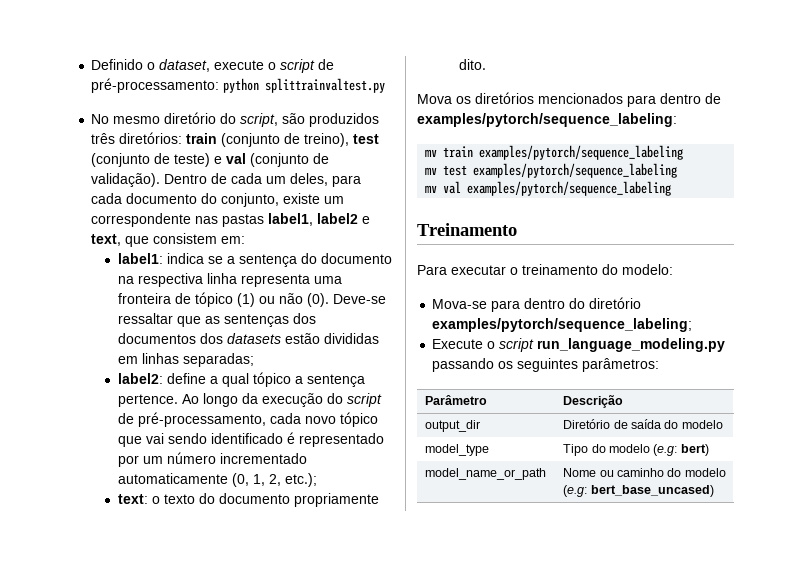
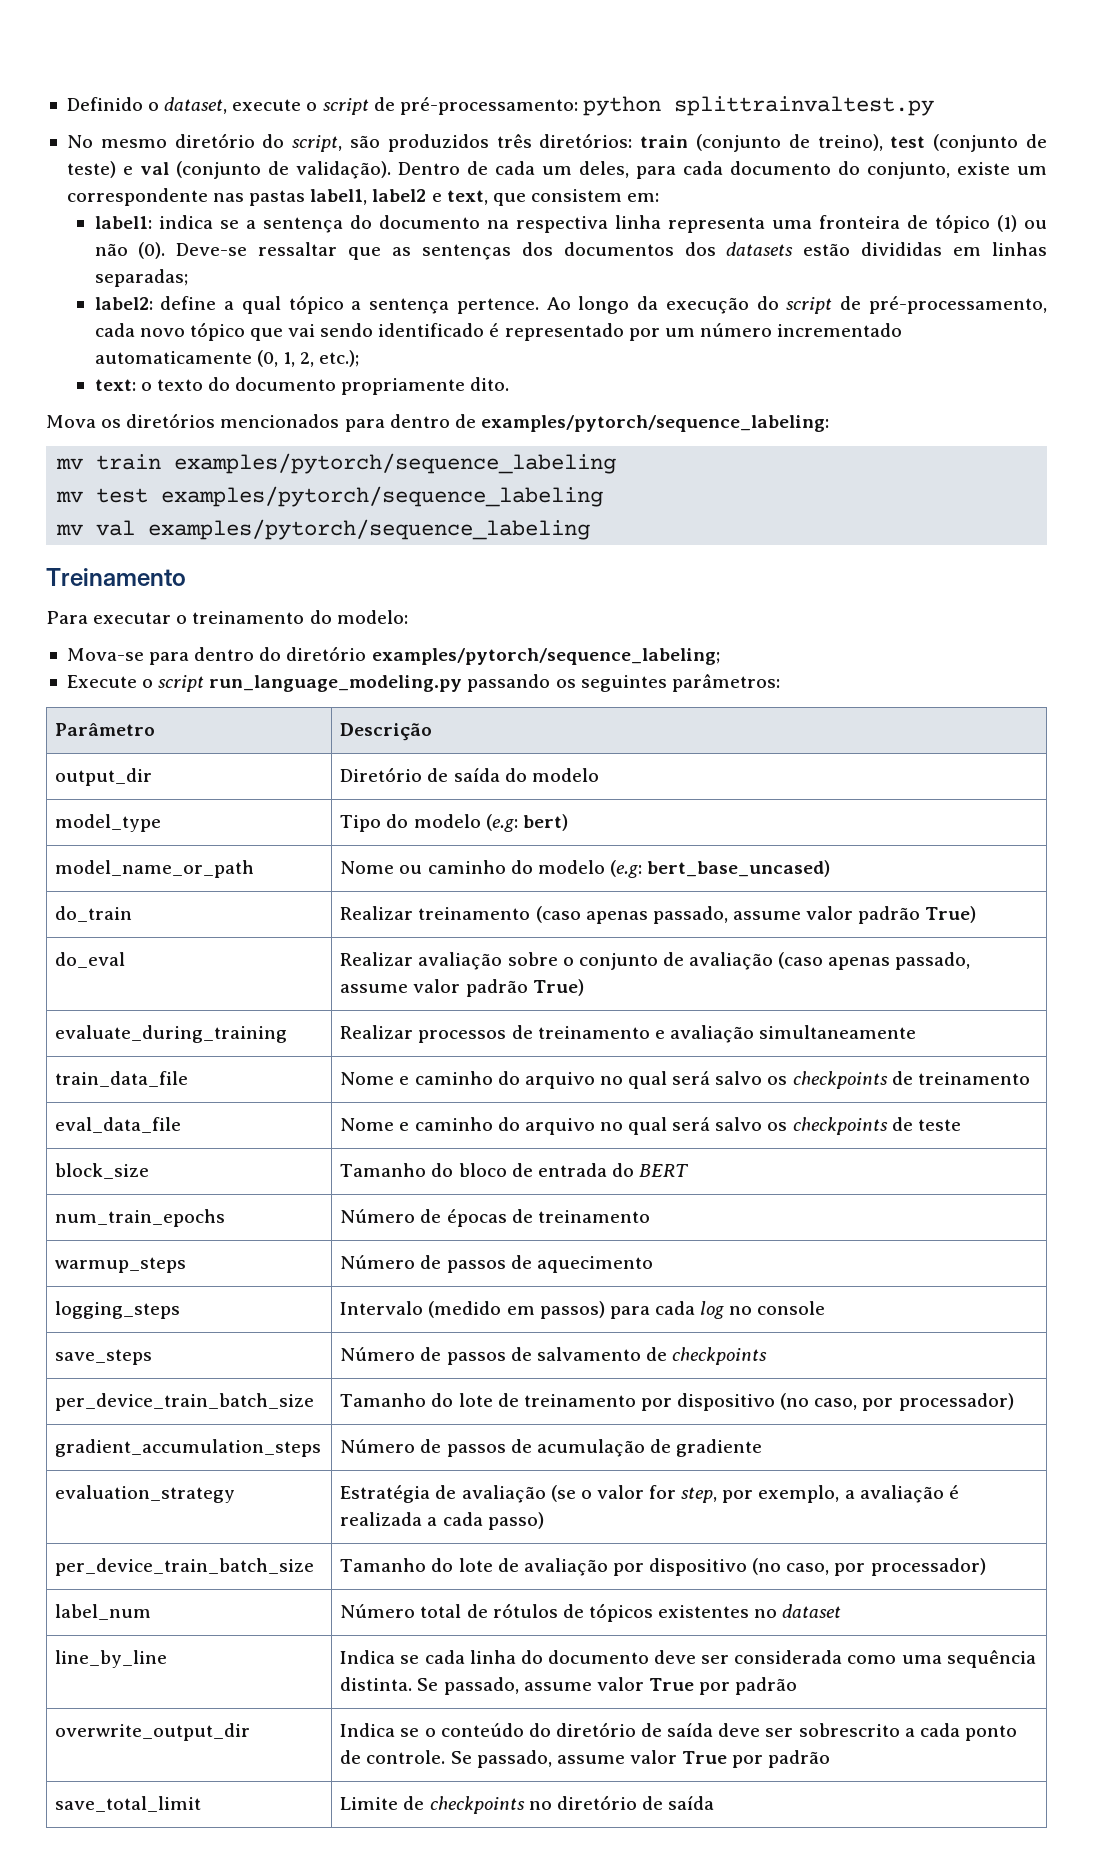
(714, 491) none -> [55,906,133,922] [340,906,977,924] [55,952,126,968] [340,952,971,970] [340,979,584,997] [55,1025,288,1043] [340,1025,917,1043] [55,1071,189,1087] [340,1071,1030,1089] [55,1117,182,1133] [340,1117,961,1135] [55,1163,150,1179] [340,1163,689,1177] [55,1209,226,1227] [340,1209,650,1227] [55,1257,187,1273] [340,1255,653,1273] [55,1301,181,1319] [340,1301,826,1319] [55,1349,153,1365] [340,1347,768,1365] [55,1393,315,1411] [340,1393,1014,1411] [55,1439,322,1457] [340,1439,763,1457] [55,1485,236,1503] [340,1485,959,1503] [340,1512,544,1530] [55,1558,315,1576] [340,1558,986,1576] [55,1604,152,1620] [340,1603,842,1622] [55,1650,168,1668] [340,1650,1036,1668] [340,1677,798,1695] [55,1723,251,1741] [340,1722,1017,1741] [340,1750,831,1768] [55,1796,202,1812] [340,1795,715,1814] // do_train | Realizar treinamento (caso apenas passado, assume valor padrão True) // do_eval | Realizar avaliação sobre o conjunto de avaliação (caso apenas passado, assume valor padrão True) // evaluate_during_training | Realizar processos de treinamento e avaliação simultaneamente // train_data_file | Nome e caminho do arquivo no qual será salvo os checkpoints de treinamento // eval_data_file | Nome e caminho do arquivo no qual será salvo os checkpoints de teste // block_size | Tamanho do bloco de entrada do BERT // num_train_epochs | Número de épocas de treinamento // warmup_steps | Número de passos de aquecimento // logging_steps | Intervalo (medido em passos) para cada log no console // save_steps | Número de passos de salvamento de checkpoints // per_device_train_batch_size | Tamanho do lote de treinamento por dispositivo (no caso, por processador) // gradient_accumulation_steps | Número de passos de acumulação de gradiente // evaluation_strategy | Estratégia de avaliação (se o valor for step, por exemplo, a avaliação é realizada a cada passo) // per_device_train_batch_size | Tamanho do lote de avaliação por dispositivo (no caso, por processador) // label_num | Número total de rótulos de tópicos existentes no dataset // line_by_line | Indica se cada linha do documento deve ser considerada como uma sequência distinta. Se passado, assume valor True por padrão // overwrite_output_dir | Indica se o conteúdo do diretório de saída deve ser sobrescrito a cada ponto de controle. Se passado, assume valor True por padrão // save_total_limit | Limite de checkpoints no diretório de saída

